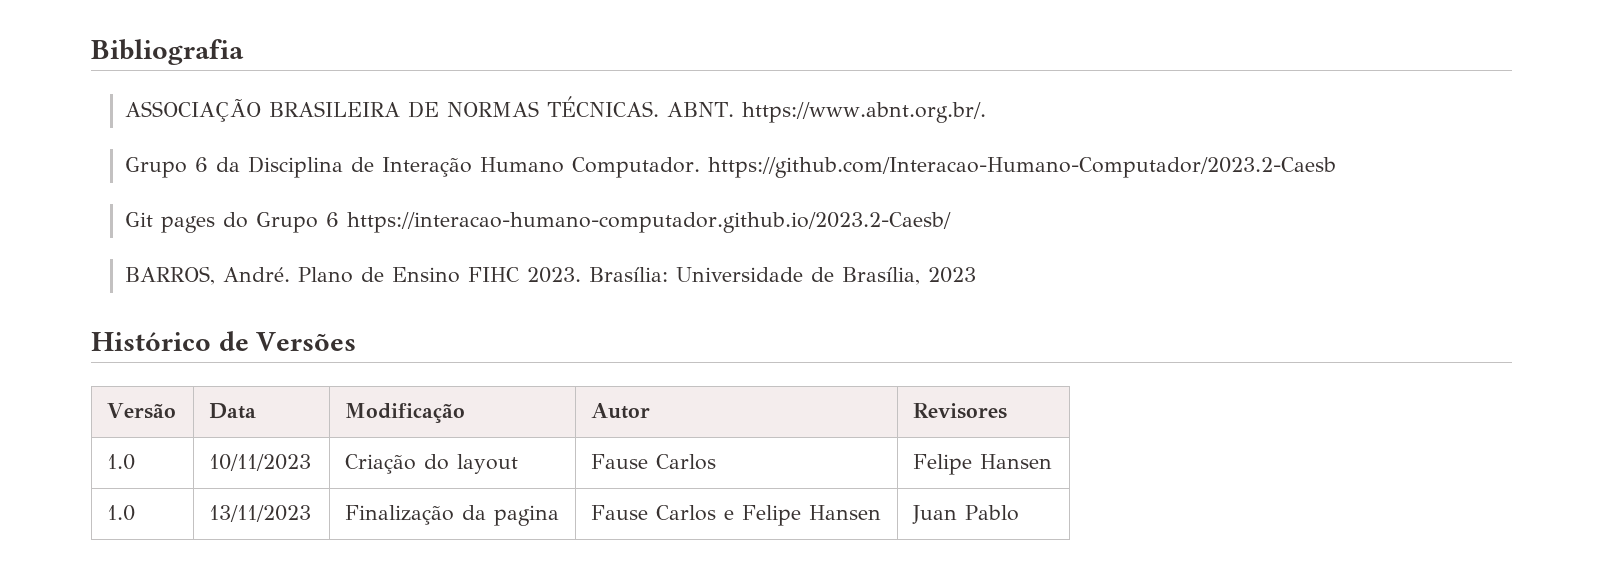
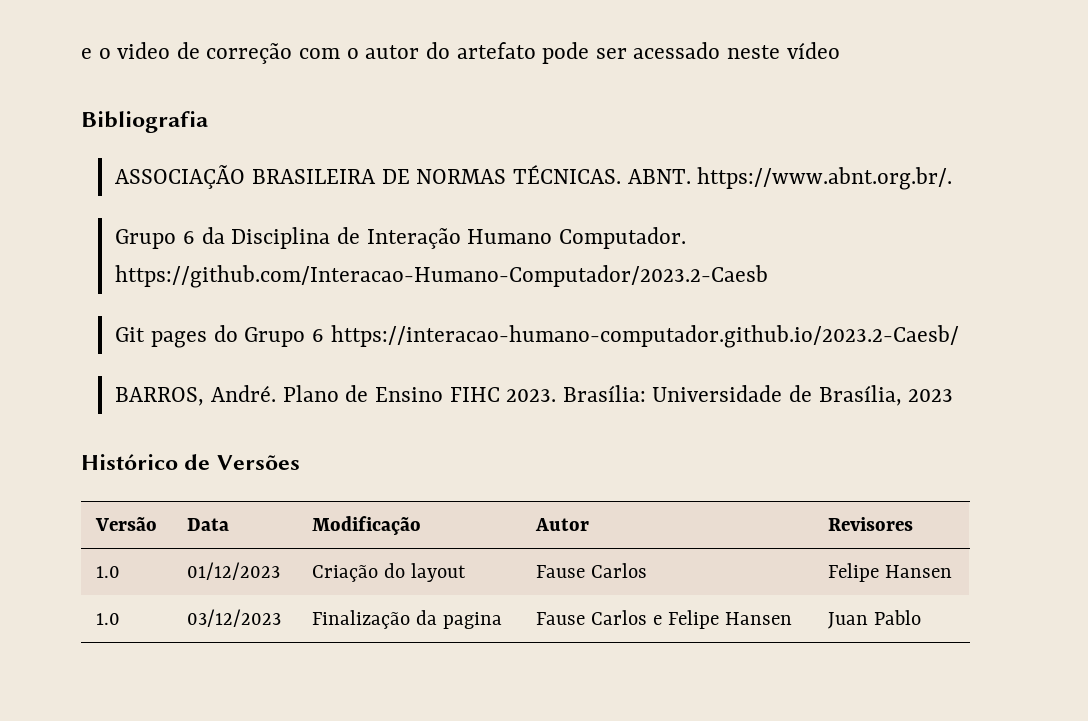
(91, 52) none -> [81,42,840,64] e o video de correção com o autor do artefato pode ser acessado neste vídeo //
[209,454,312,471] 10/11/2023 -> [186,562,280,580] 01/12/2023
[209,505,312,522] 13/11/2023 -> [186,609,281,627] 03/12/2023

